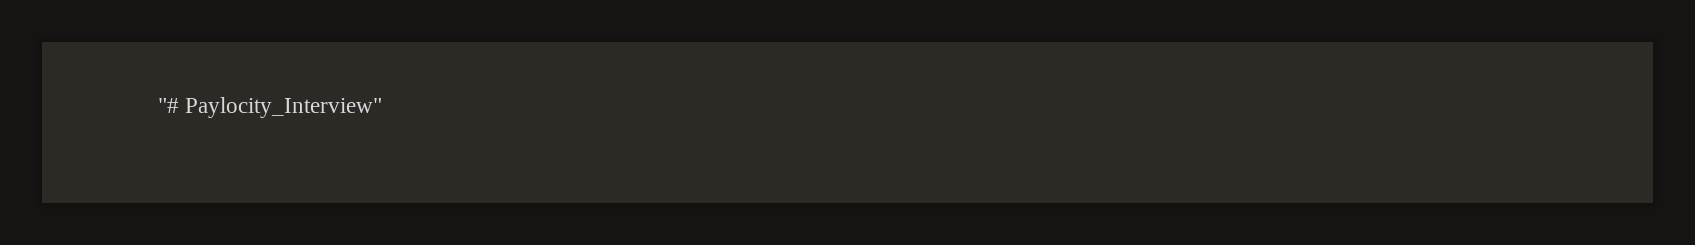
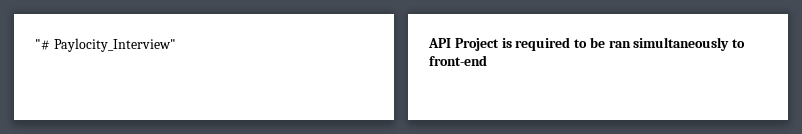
(383, 107) none -> [428,37,746,51] [429,55,487,66] // API Project is required to be ran simultaneously to front-end

